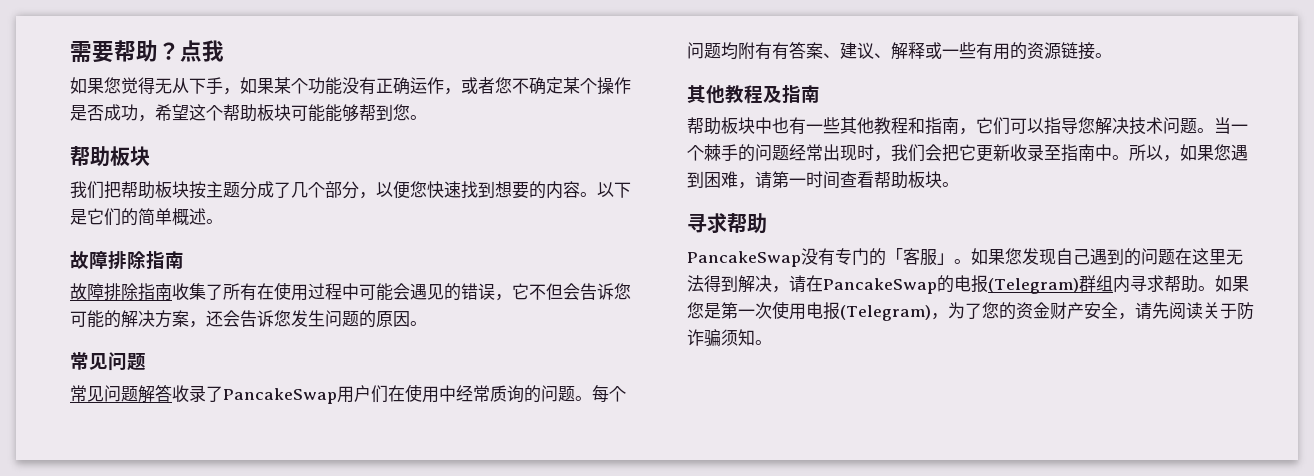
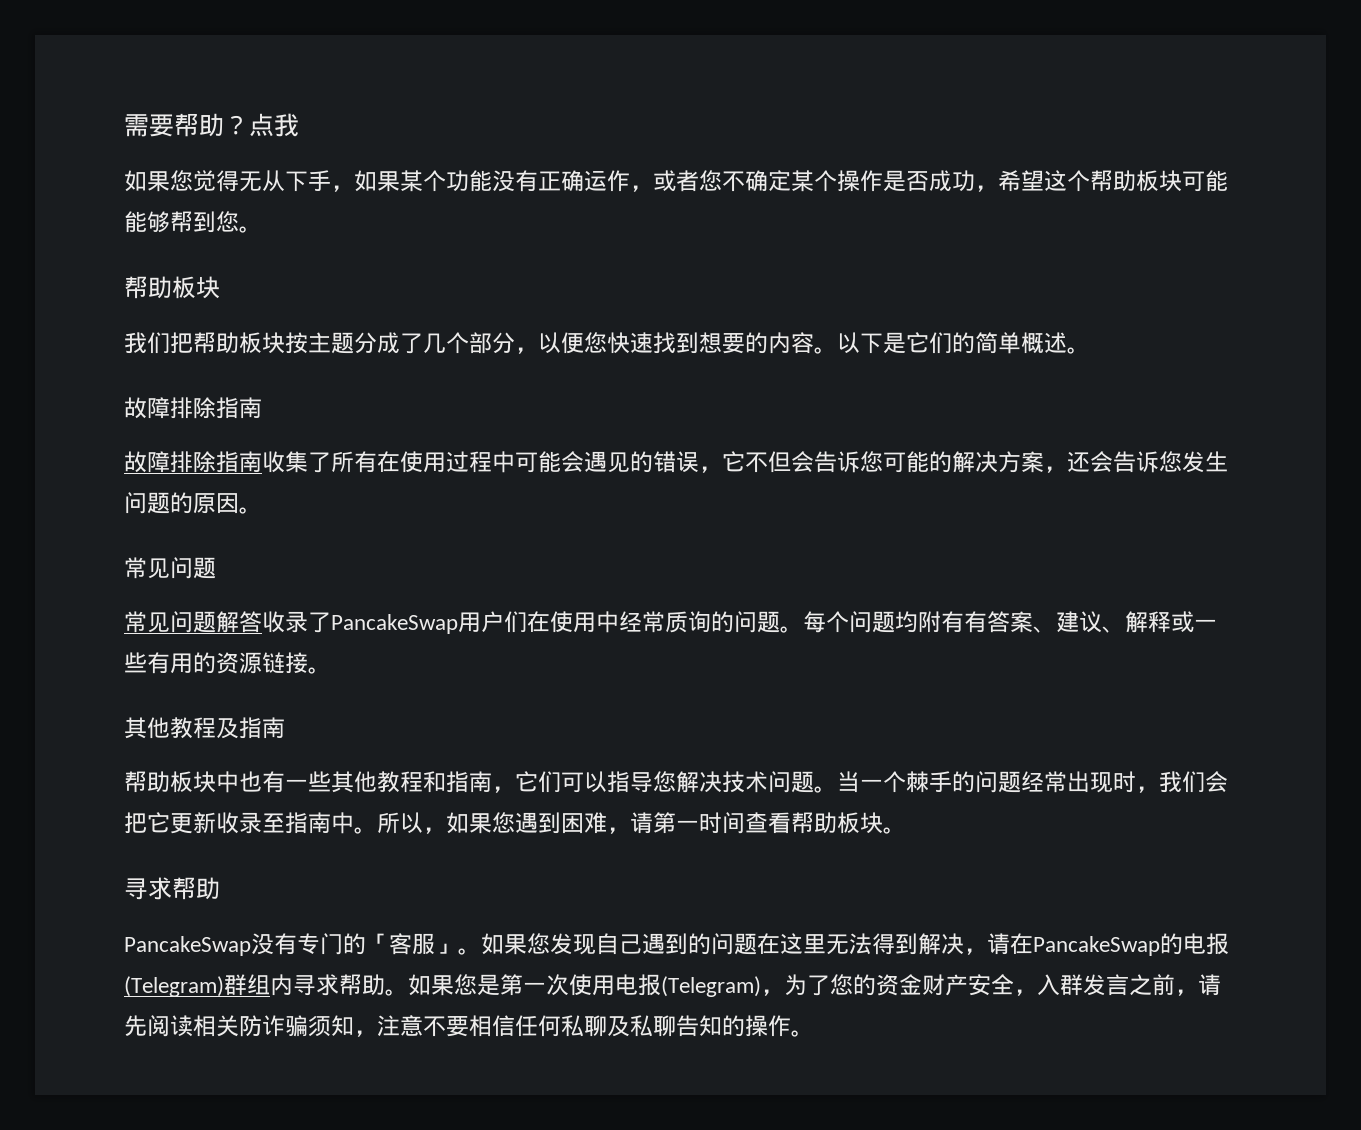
(1135, 316) none -> [1037,974,1198,996] 入群发言之前，
[1202,302,1237,319] 关于 -> [193,1015,239,1037] 相关
(755, 337) none -> [354,1015,791,1037] ，注意不要相信任何私聊及私聊告知的操作

